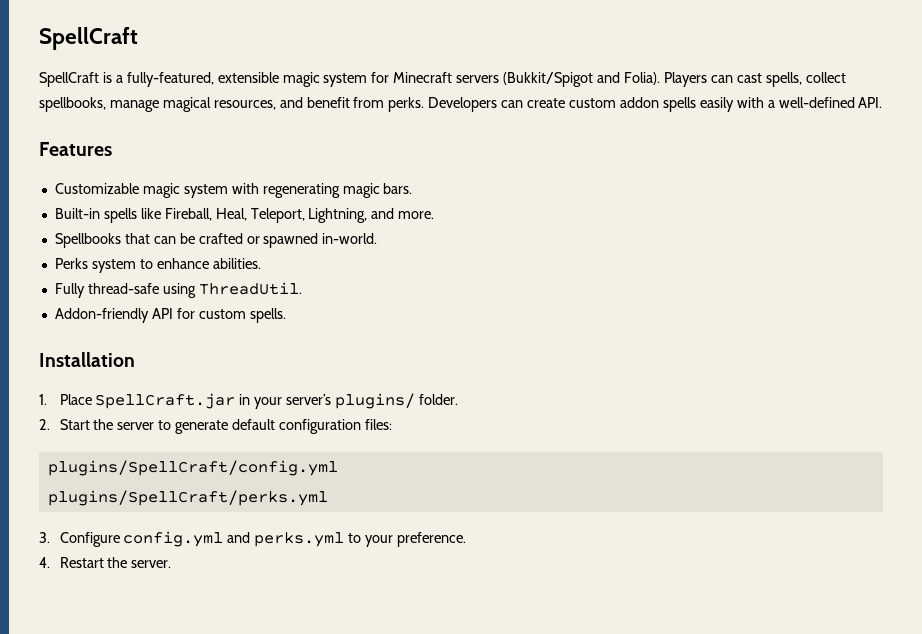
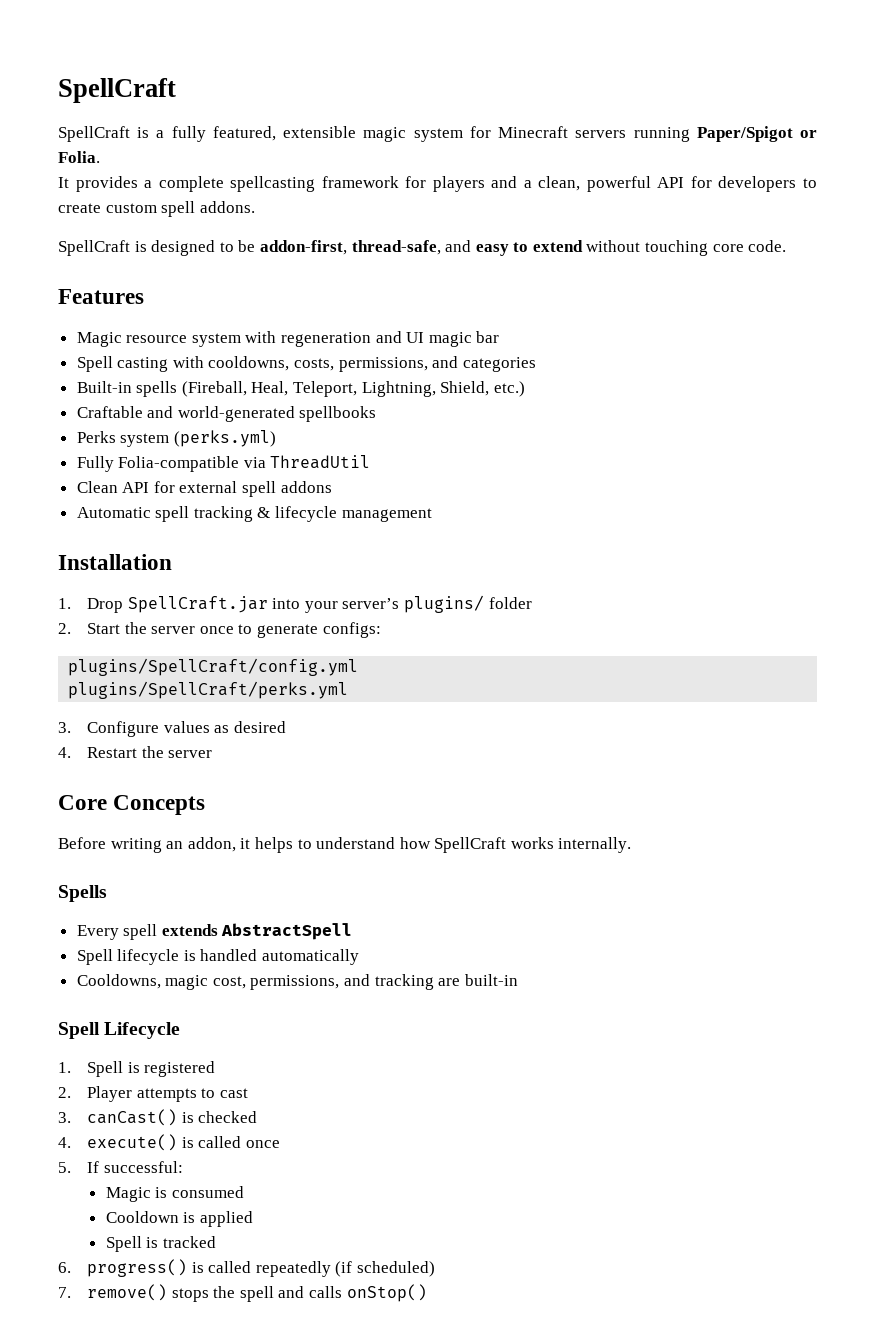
[126,72,214,87] fully-featured, -> [171,126,276,142] fully featured,
[503,72,846,87] [39,97,883,112] [39,142,112,156] [54,183,413,198] (Bukkit/Spigot and Folia). Players can cast spells, collect spellbooks, manage magical resources, and benefit from perks. Developers can create custom addon spells easily with a well-defined API. // Features // Customizable magic system with regenerating magic bars. -> [633,126,817,142] [58,151,100,163] [58,176,817,192] [58,201,255,217] [58,240,787,256] [58,289,144,304] [76,331,500,347] [76,356,536,372] running Paper/Spigot or Folia. // It provides a complete spellcasting framework for players and a clean, powerful API for developers to create custom spell addons. // SpellCraft is designed to be addon-first, thread-safe, and easy to extend without touching core code. // Features // Magic resource system with regeneration and UI magic bar // Spell casting with cooldowns, costs, permissions, and categories
[140,208,212,221] like Fireball, -> [181,381,247,397] (Fireball,
[371,208,435,219] [54,233,378,248] [54,258,261,273] [54,282,302,298] [54,308,286,323] and more. // Spellbooks that can be crafted or spawned in-world. // Perks system to enhance abilities. // Fully thread-safe using ThreadUtil. // Addon-friendly API for custom spells. -> [440,381,525,397] [76,406,377,422] [76,430,276,447] [76,455,371,472] [76,481,332,497] [76,506,432,522] Shield, etc.) // Craftable and world-generated spellbooks // Perks system (perks.yml) // Fully Folia-compatible via ThreadUtil // Clean API for external spell addons // Automatic spell tracking & lifecycle management
[59,393,251,409] Place SpellCraft.jar in -> [87,596,301,613] Drop SpellCraft.jar into
[418,394,458,405] folder. -> [488,597,532,609] folder
(155, 426) none -> [199,626,234,634] once
[232,419,392,434] default configuration files: -> [322,622,381,638] configs:
[123,531,466,547] [39,557,172,568] config.yml and perks.yml to your preference. // 4. Restart the server. -> [163,721,286,733] [58,746,213,758] [58,795,206,815] [58,837,632,853] [58,885,107,902] [76,923,353,940] [76,949,360,965] [76,974,518,990] [58,1022,181,1039] [58,1061,216,1077] [58,1086,248,1102] [58,1109,258,1126] [58,1134,280,1151] [58,1161,183,1173] [105,1186,244,1202] [105,1211,253,1227] [105,1236,216,1252] [58,1259,436,1277] [58,1284,427,1302] values as desired // 4. Restart the server // Core Concepts // Before writing an addon, it helps to understand how SpellCraft works internally. // Spells // Every spell extends AbstractSpell // Spell lifecycle is handled automatically // Cooldowns, magic cost, permissions, and tracking are built-in // Spell Lifecycle // 1. Spell is registered // 2. Player attempts to cast // 3. canCast() is checked // 4. execute() is called once // 5. If successful: // Magic is consumed // Cooldown is applied // Spell is tracked // 6. progress() is called repeatedly (if scheduled) // 7. remove() stops the spell and calls onStop()

